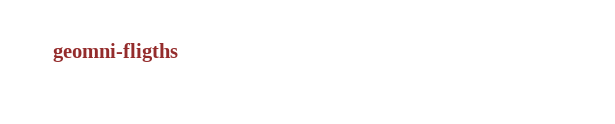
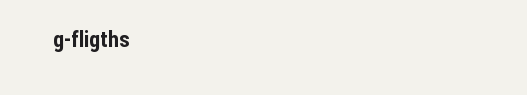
[53,43,178,62] geomni-fligths -> [53,30,130,52] g-fligths

